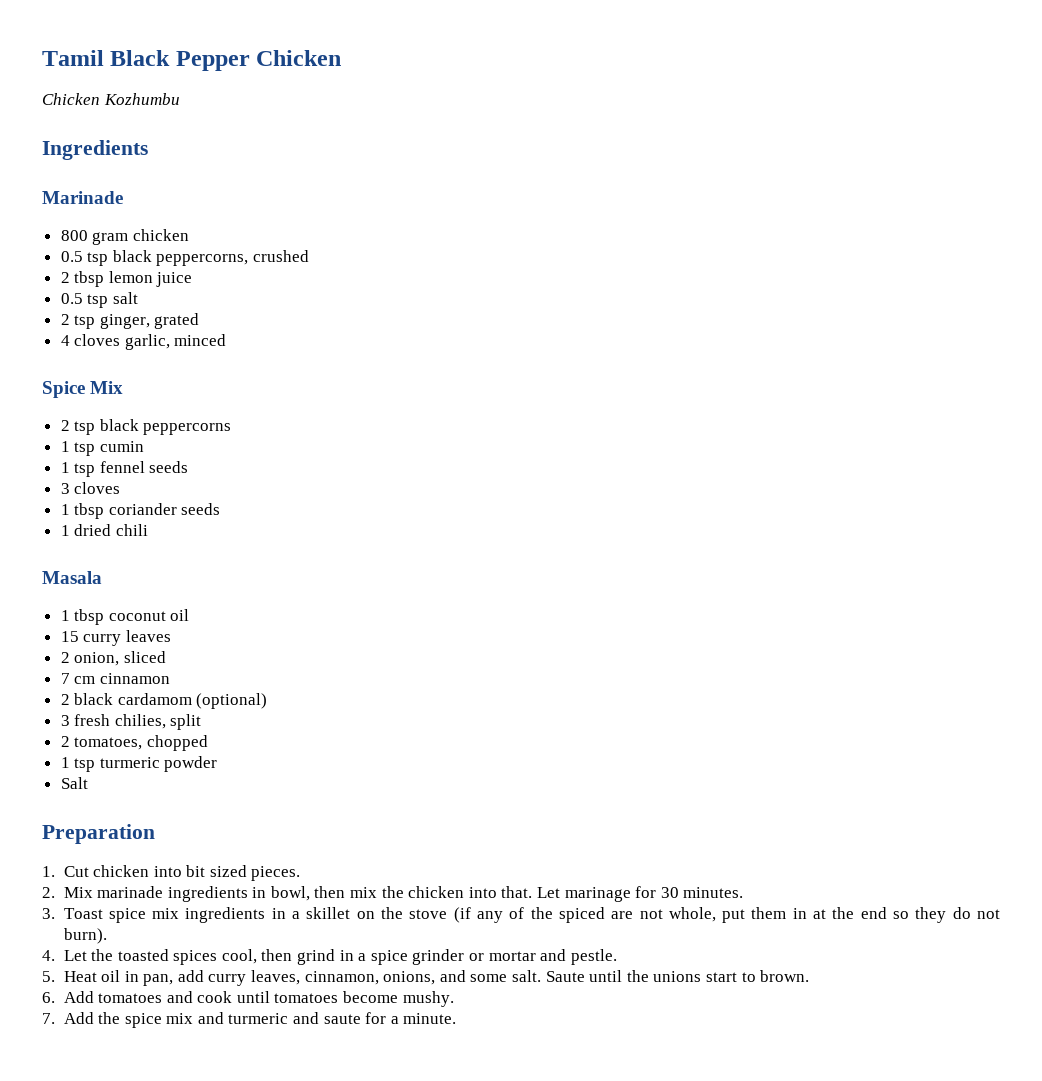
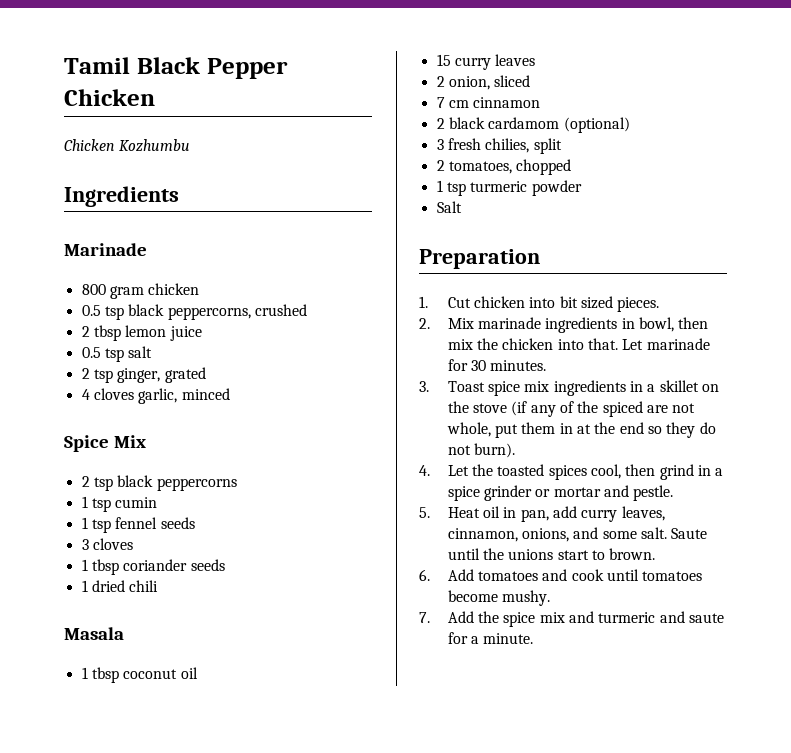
[564,887,631,902] marinage -> [646,338,710,350] marinade

